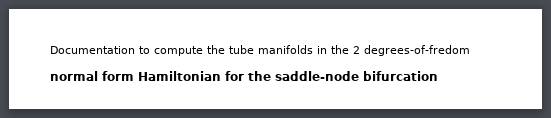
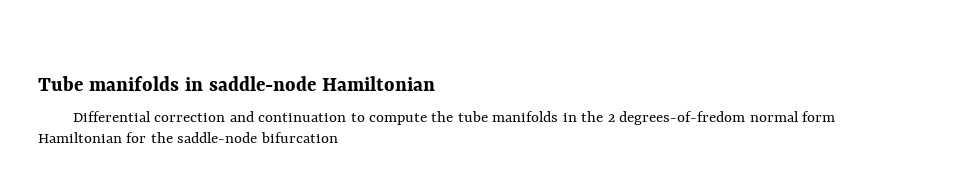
[50,46,135,54] Documentation -> [38,76,435,91] [72,111,347,122] Tube manifolds in saddle-node Hamiltonian // Differential correction and continuation
(470, 50) // -> (746, 118) none

